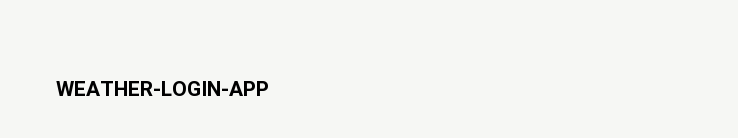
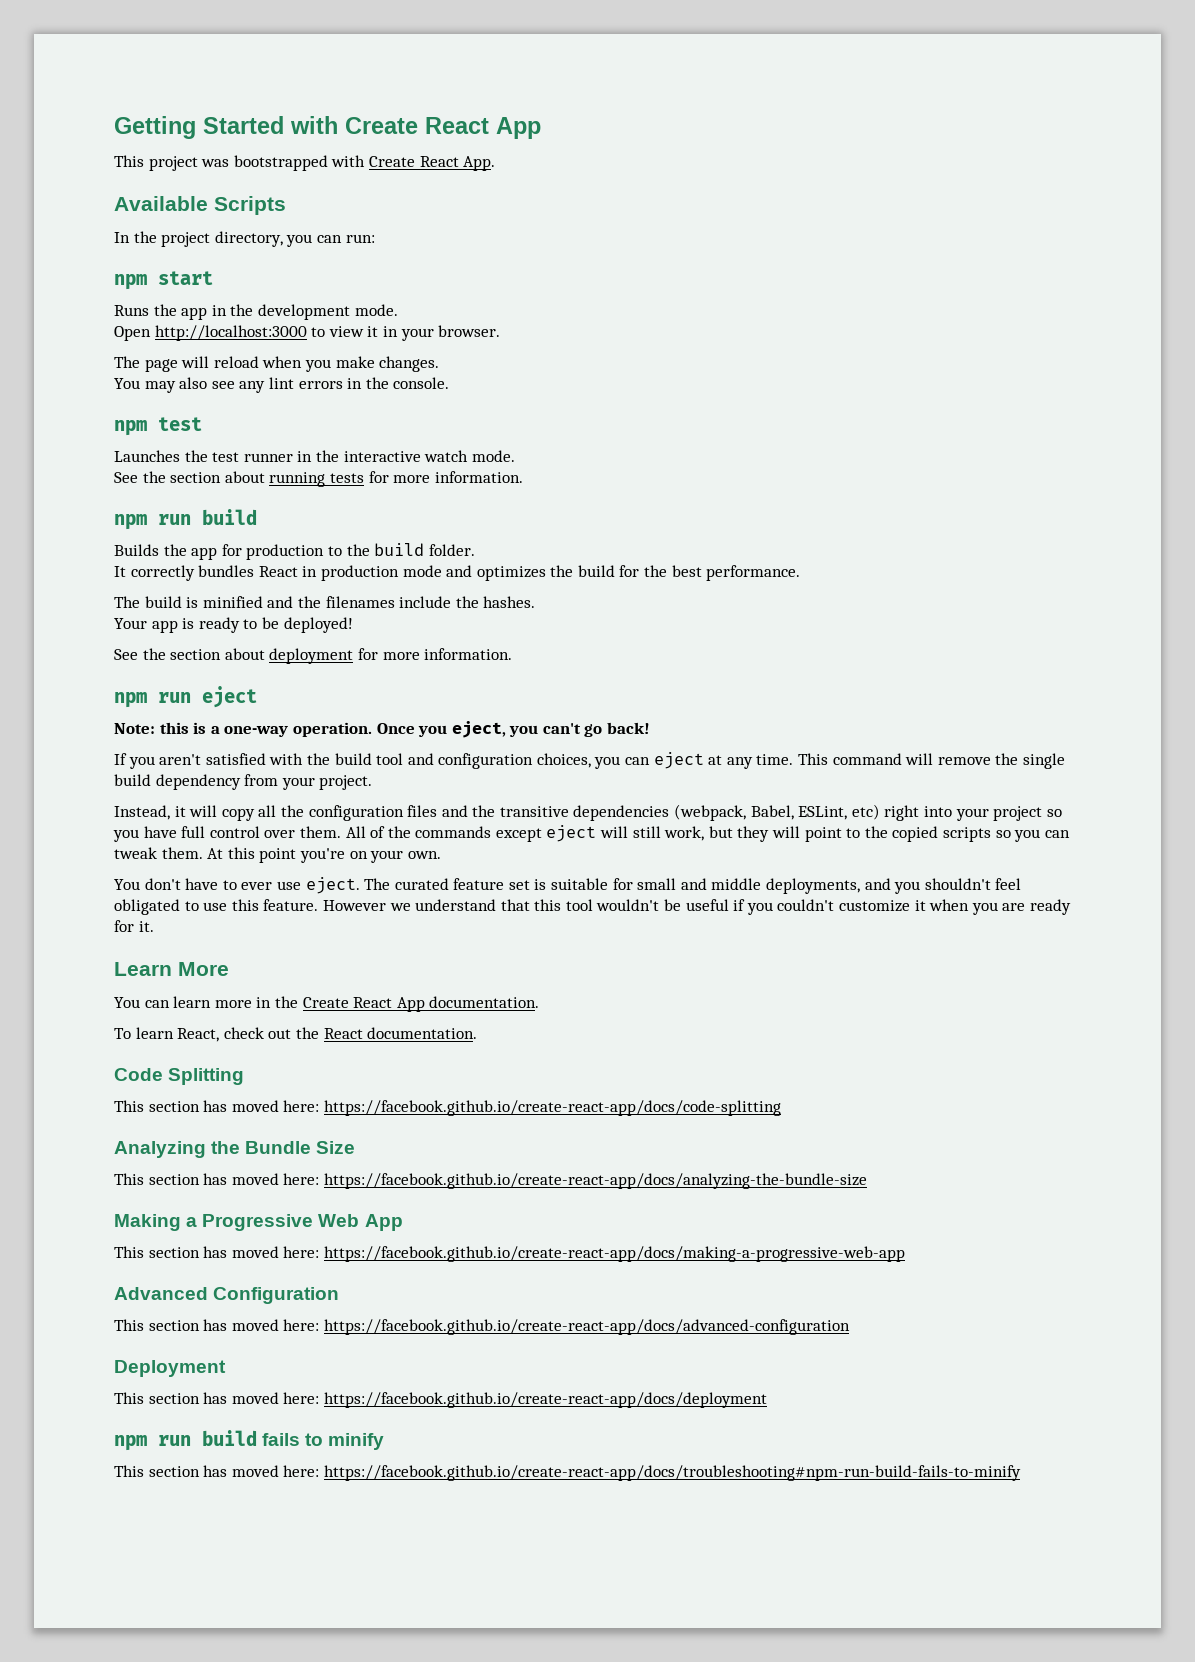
[56,81,269,96] WEATHER-LOGIN-APP -> [114,116,541,139] [114,155,496,171] [114,196,286,215] [114,231,375,247] [114,271,213,290] [114,304,398,320] [114,325,501,341] [114,356,440,372] [114,377,450,393] [114,417,202,436] [114,450,515,462] [114,471,523,487] [114,509,257,530] [114,543,475,560] [114,565,801,581] [114,596,536,608] [114,617,353,633] [114,648,513,664] [114,686,257,708] [114,721,651,738] [114,752,1065,769] [114,774,373,790] [114,804,1062,821] [113,825,1070,842] [114,847,441,863] [114,877,1022,894] [114,899,1071,915] [114,920,154,932] [114,962,229,976] [114,996,540,1012] [114,1027,478,1042] [114,1068,245,1085] [114,1100,781,1116] [114,1141,356,1158] [114,1173,867,1189] [114,1214,403,1231] [114,1246,905,1262] [114,1287,340,1304] [114,1319,850,1335] [114,1360,226,1377] [114,1392,767,1408] [114,1430,385,1451] [114,1465,1021,1481] Getting Started with Create React App // This project was bootstrapped with Create React App. // Available Scripts // In the project directory, you can run: // npm start // Runs the app in the development mode. // Open http://localhost:3000 to view it in your browser. // The page will reload when you make changes. // You may also see any lint errors in the console. // npm test // Launches the test runner in the interactive watch mode. // See the section about running tests for more information. // npm run build // Builds the app for production to the build folder. // It correctly bundles React in production mode and optimizes the build for the best performance. // The build is minified and the filenames include the hashes. // Your app is ready to be deployed! // See the section about deployment for more information. // npm run eject // Note: this is a one-way operation. Once you eject, you can't go back! // If you aren't satisfied with the build tool and configuration choices, you can eject at any time. This command will remove the single build dependency from your project. // Instead, it will copy all the configuration files and the transitive dependencies (webpack, Babel, ESLint, etc) right into your project so you have full control over them. All of the commands except eject will still work, but they will point to the copied scripts so you can tweak them. At this point you're on your own. // You don't have to ever use eject. The curated feature set is suitable for small and middle deployments, and you shouldn't feel obligated to use this feature. However we understand that this tool wouldn't be useful if you couldn't customize it when you are ready for it. // Learn More // You can learn more in the Create React App documentation. // To learn React, check out the React documentation. // Code Splitting // This section has moved here: https://facebook.github.io/create-react-app/docs/code-splitting // Analyzing the Bundle Size // This section has moved here: https://facebook.github.io/create-react-app/docs/analyzing-the-bundle-size // Making a Progressive Web App // This section has moved here: https://facebook.github.io/create-react-app/docs/making-a-progressive-web-app // Advanced Configuration // This section has moved here: https://facebook.github.io/create-react-app/docs/advanced-configuration // Deployment // This section has moved here: https://facebook.github.io/create-react-app/docs/deployment // npm run build fails to minify // This section has moved here: https://facebook.github.io/create-react-app/docs/troubleshooting#npm-run-build-fails-to-minify

